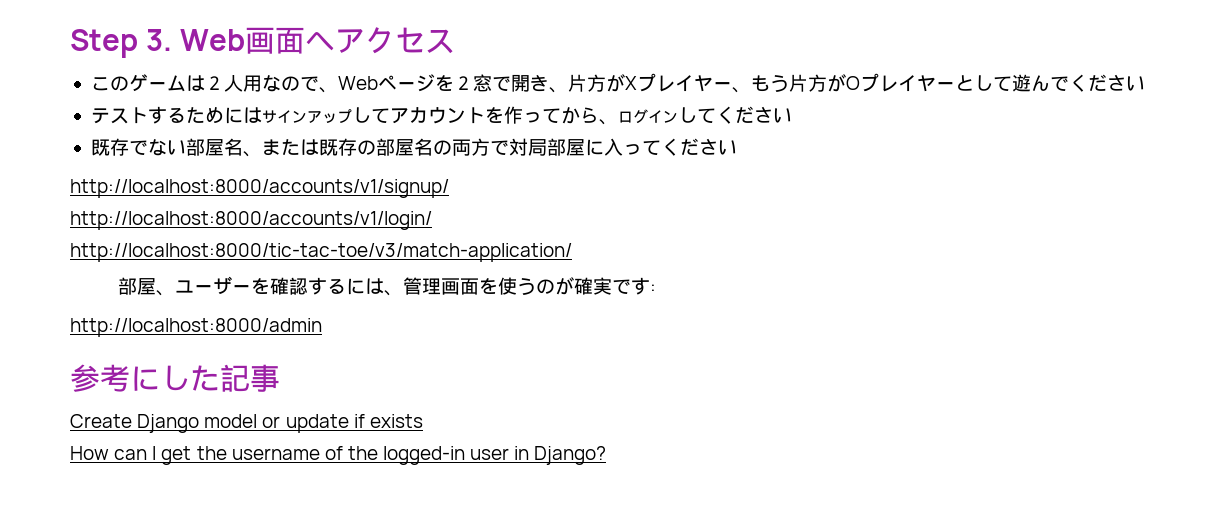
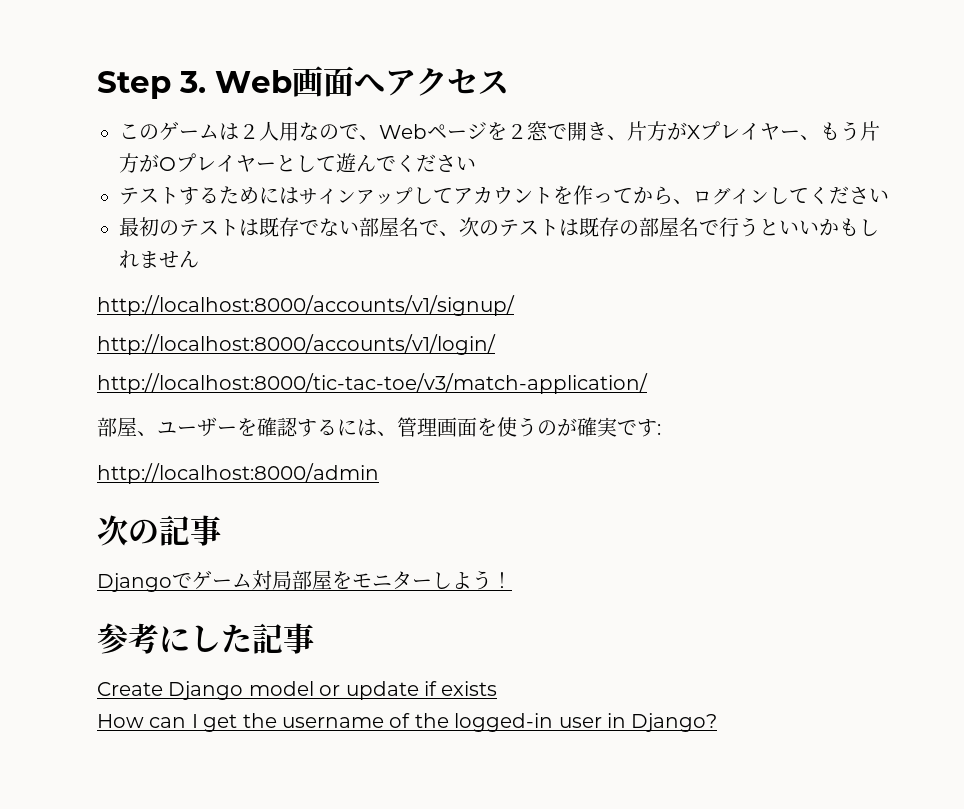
(792, 115) none -> [119,217,259,237] 最初のテストは
[242,138,737,157] 、または既存の部屋名の両方で対局部屋に入ってください -> [419,217,879,237] [119,250,199,269] で、次のテストは既存の部屋名で行うといいかもしれません
(322, 327) none -> [97,515,221,546] [97,570,512,592] // 次の記事 // Djangoでゲーム対局部屋をモニターしよう！

